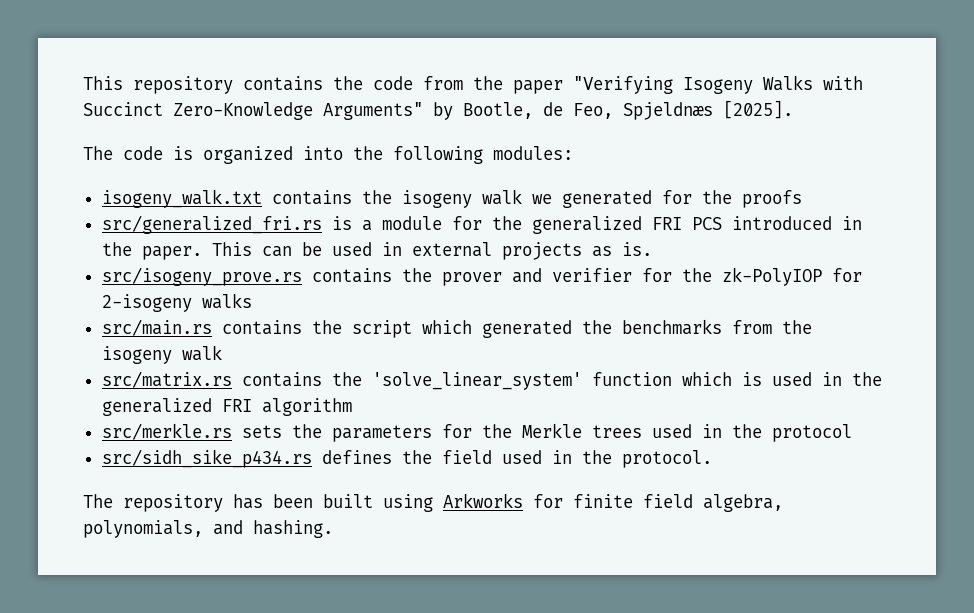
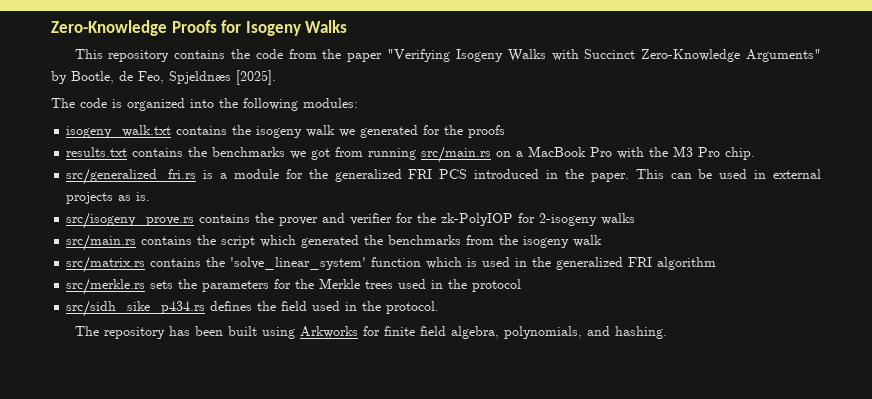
(83, 83) none -> [51,20,348,36] Zero-Knowledge Proofs for Isogeny Walks //
(802, 199) none -> [66,146,756,163] // results.txt contains the benchmarks we got from running src/main.rs on a MacBook Pro with the M3 Pro chip.

